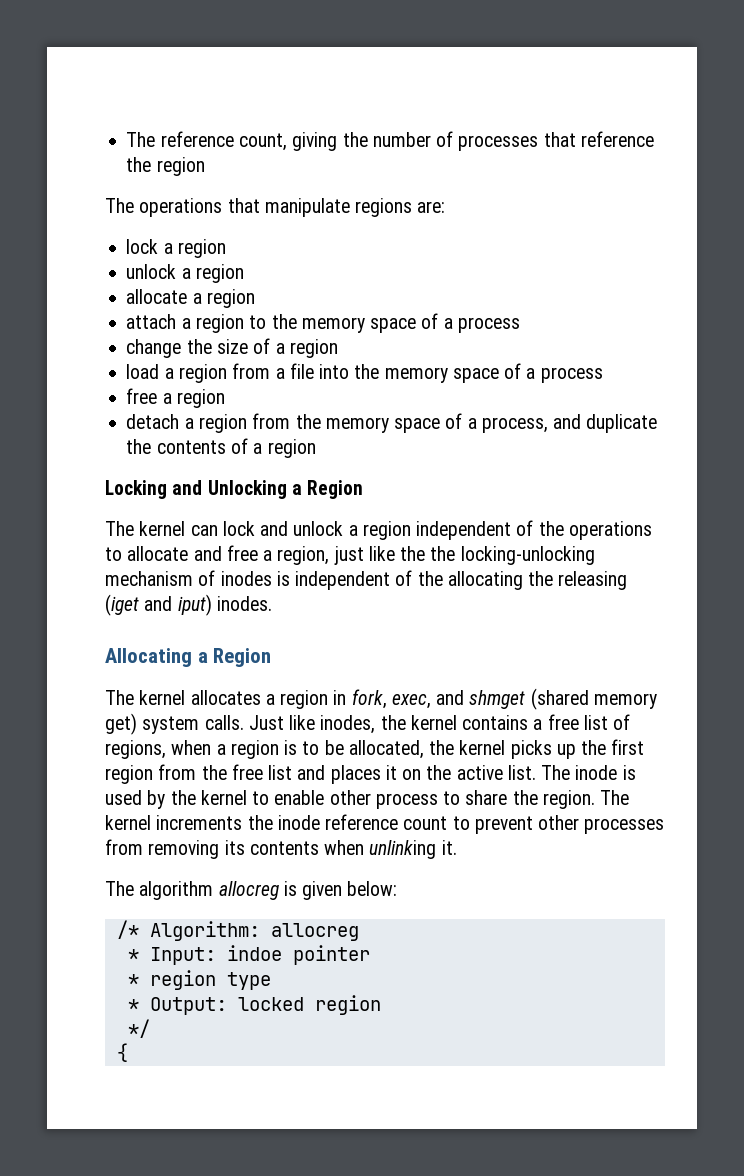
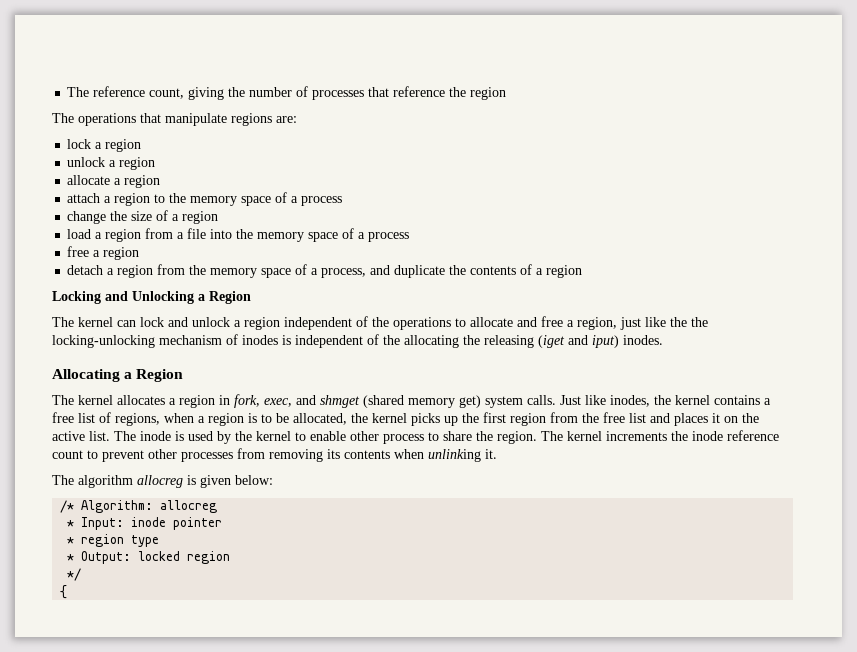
[226,945,282,961] indoe -> [131,517,167,527] inode

